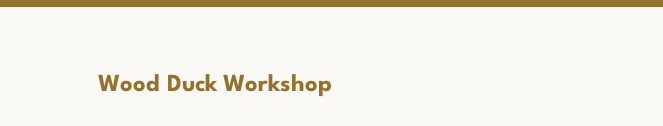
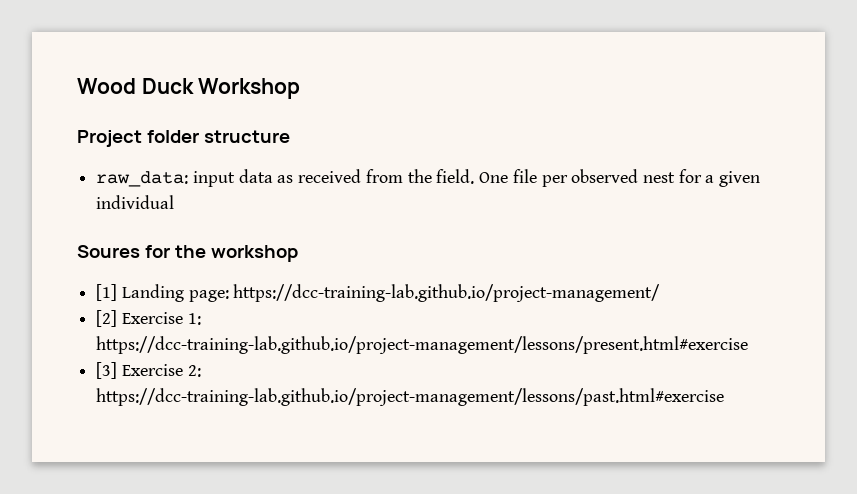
(333, 85) none -> [77,130,290,147] [96,169,761,187] [96,195,175,209] [77,245,298,262] [96,284,661,302] [96,310,201,327] [96,336,749,354] [96,362,201,379] [96,388,725,406] // Project folder structure // raw_data: input data as received from the field. One file per observed nest for a given individual // Soures for the workshop // [1] Landing page: https://dcc-training-lab.github.io/project-management/ // [2] Exercise 1: https://dcc-training-lab.github.io/project-management/lessons/present.html#exercise // [3] Exercise 2: https://dcc-training-lab.github.io/project-management/lessons/past.html#exercise

